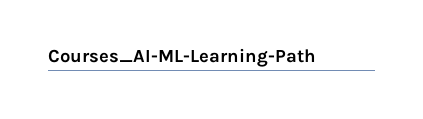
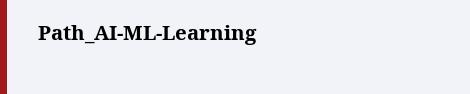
[48,48,316,67] Courses_AI-ML-Learning-Path -> [38,25,257,45] Path_AI-ML-Learning

